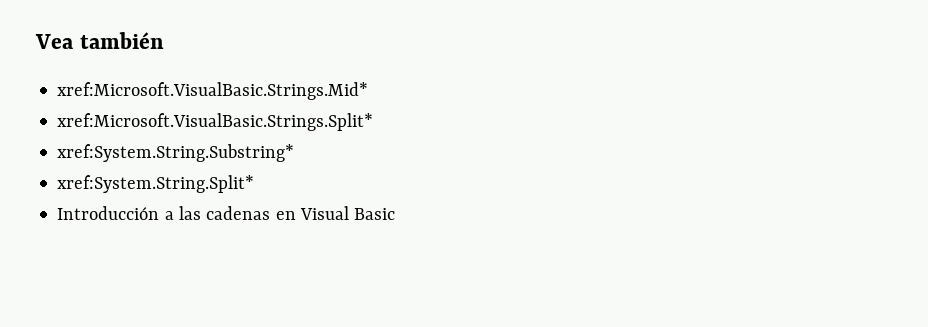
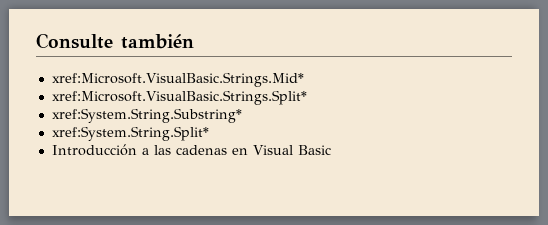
[35,34,74,49] Vea -> [36,33,113,49] Consulte

